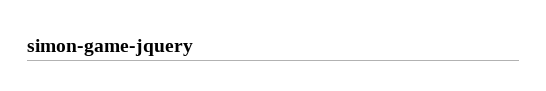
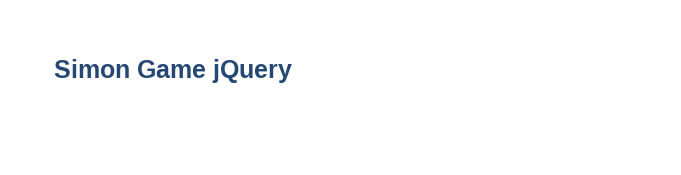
[27,39,193,56] simon-game-jquery -> [54,59,292,83] Simon Game jQuery

